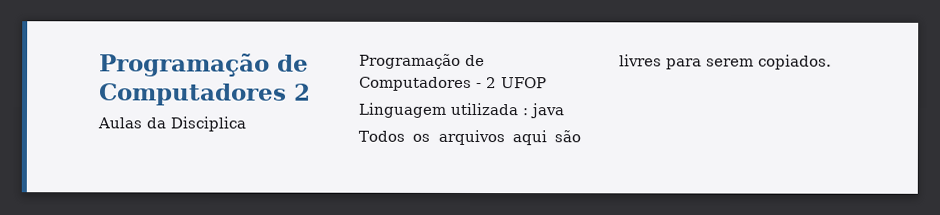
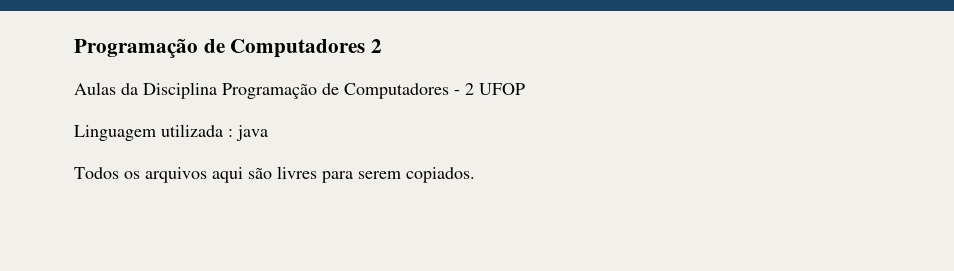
[170,116,246,132] Disciplica -> [143,82,217,99] Disciplina

